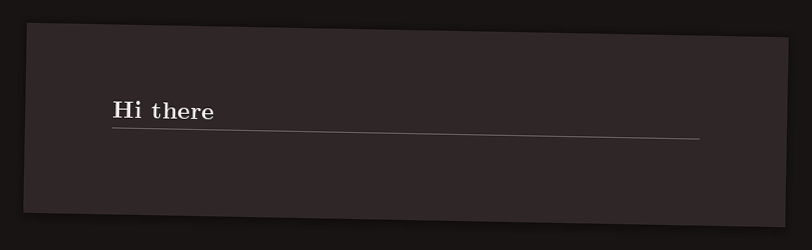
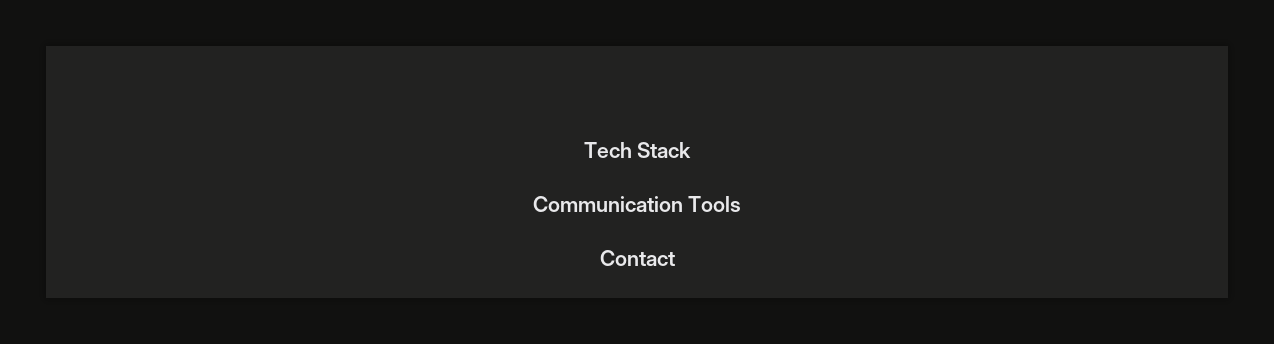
[112,100,215,120] Hi there -> [583,142,692,158] [532,196,742,212] [599,250,675,266] Tech Stack // Communication Tools // Contact

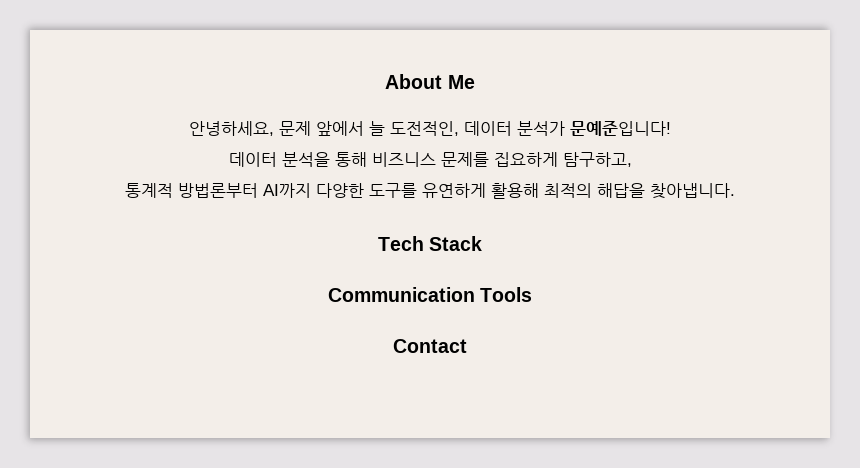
(583, 150) none -> [385,74,475,89] [189,121,671,136] [228,152,632,167] [125,183,735,199] About Me // 안녕하세요, 문제 앞에서 늘 도전적인, 데이터 분석가 문예준입니다! // 데이터 분석을 통해 비즈니스 문제를 집요하게 탐구하고, // 통계적 방법론부터 AI까지 다양한 도구를 유연하게 활용해 최적의 해답을 찾아냅니다. //

